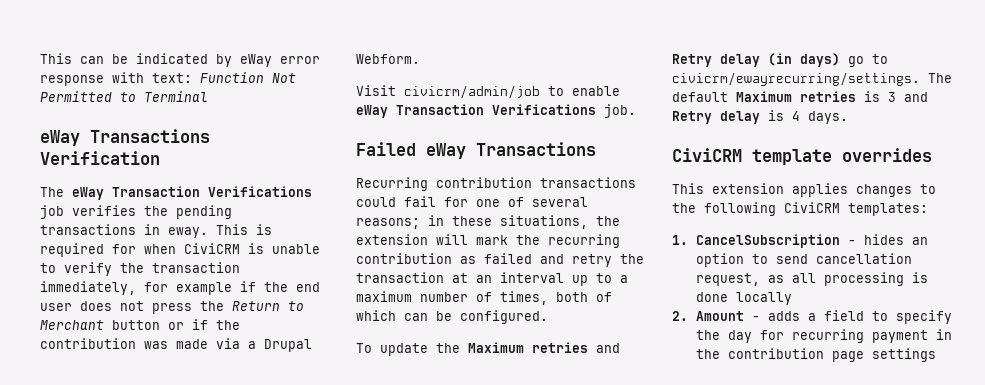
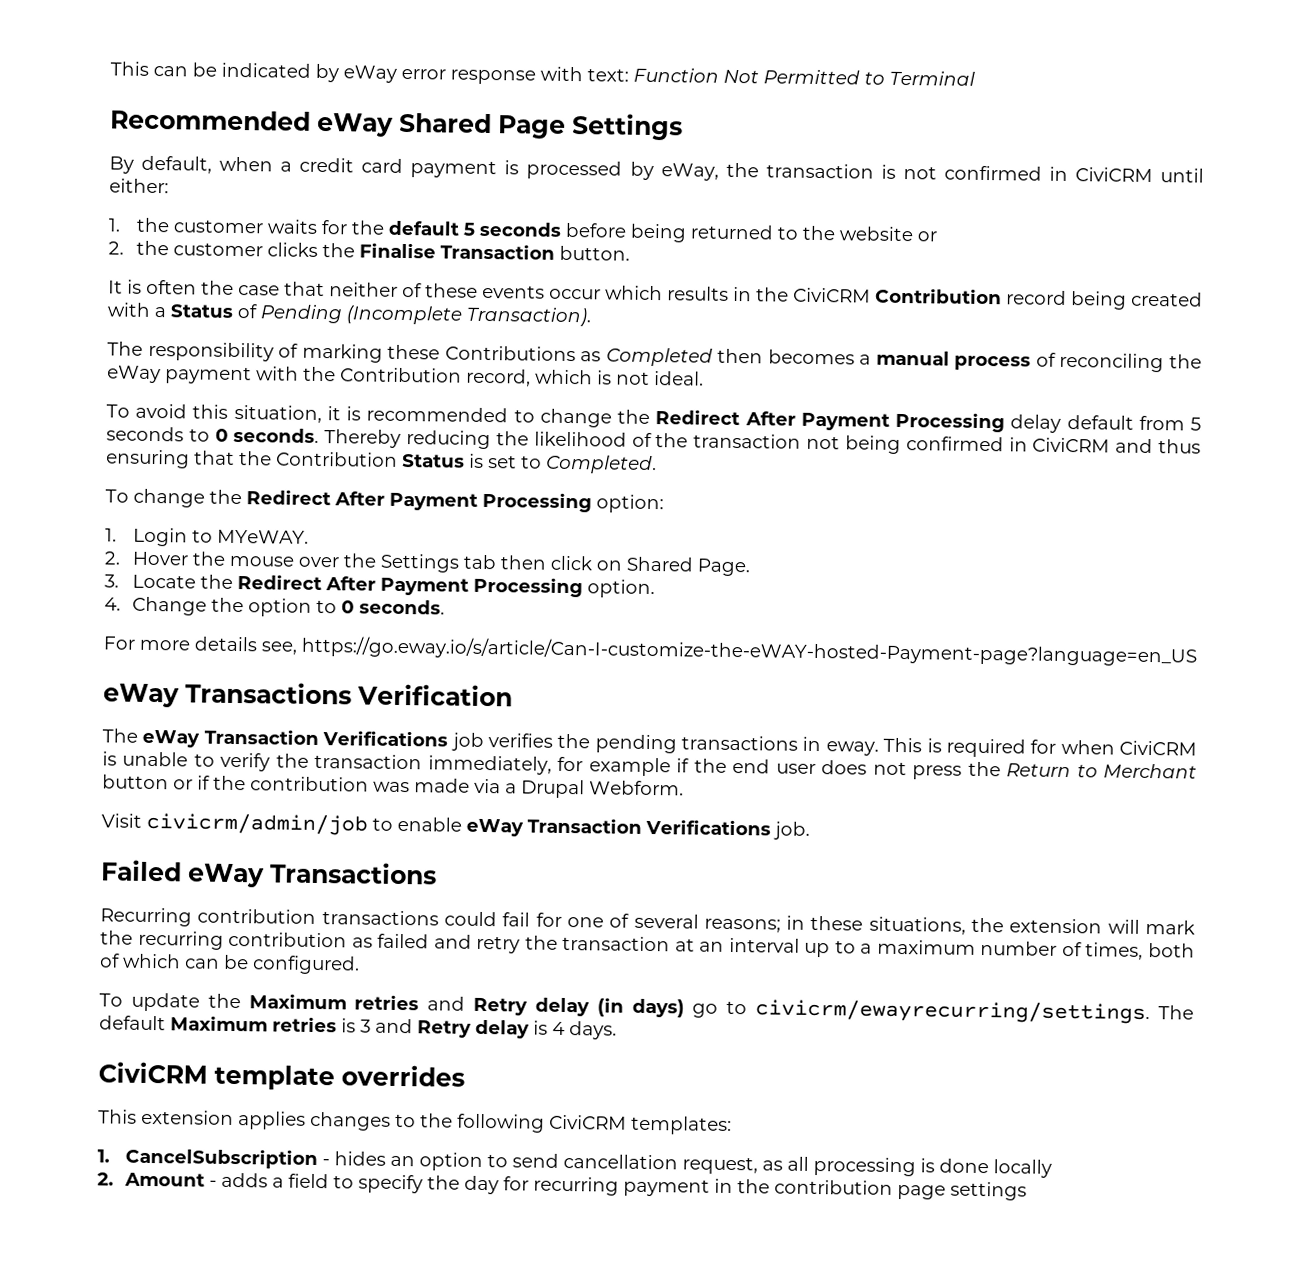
(208, 96) none -> [110,109,683,141] [109,155,1204,183] [109,178,169,194] [108,217,938,243] [108,240,631,261] [108,279,1203,310] [107,302,591,327] [107,341,1202,373] [107,365,704,387] [106,403,1202,433] [106,426,1202,454] [106,449,657,475] [105,488,664,514] [105,527,310,547] [104,551,751,577] [104,574,656,599] [104,596,446,617] [103,635,1197,667] // Recommended eWay Shared Page Settings // By default, when a credit card payment is processed by eWay, the transaction is not confirmed in CiviCRM until either: // 1. the customer waits for the default 5 seconds before being returned to the website or // 2. the customer clicks the Finalise Transaction button. // It is often the case that neither of these events occur which results in the CiviCRM Contribution record being created with a Status of Pending (Incomplete Transaction). // The responsibility of marking these Contributions as Completed then becomes a manual process of reconciling the eWay payment with the Contribution record, which is not ideal. // To avoid this situation, it is recommended to change the Redirect After Payment Processing delay default from 5 seconds to 0 seconds. Thereby reducing the likelihood of the transaction not being confirmed in CiviCRM and thus ensuring that the Contribution Status is set to Completed. // To change the Redirect After Payment Processing option: // 1. Login to MYeWAY. // 2. Hover the mouse over the Settings tab then click on Shared Page. // 3. Locate the Redirect After Payment Processing option. // 4. Change the option to 0 seconds. // For more details see, https://go.eway.io/s/article/Can-I-customize-the-eWAY-hosted-Payment-page?language=en_US

